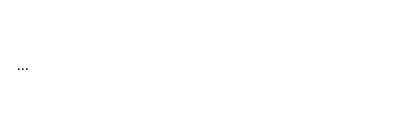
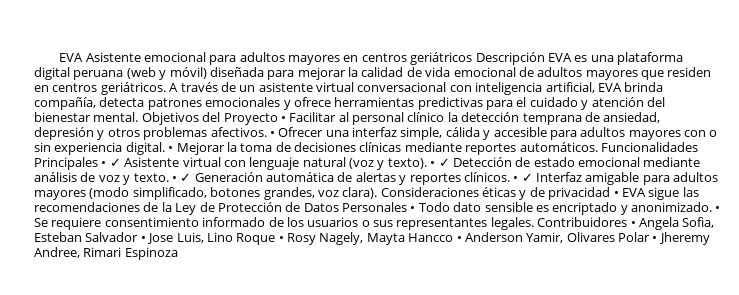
[17,68,29,70] ... -> [59,52,684,65] [34,67,712,80] [34,82,664,95] [34,97,665,110] [34,112,661,125] [34,127,718,140] [34,142,698,155] [34,157,701,170] [34,172,719,185] [34,187,699,200] [34,202,721,215] [34,217,715,230] [34,232,710,245] [34,247,178,260] EVA Asistente emocional para adultos mayores en centros geriátricos Descripción EVA es una plataforma digital peruana (web y móvil) diseñada para mejorar la calidad de vida emocional de adultos mayores que residen en centros geriátricos. A través de un asistente virtual conversacional con inteligencia artificial, EVA brinda compañía, detecta patrones emocionales y ofrece herramientas predictivas para el cuidado y atención del bienestar mental. Objetivos del Proyecto • Facilitar al personal clínico la detección temprana de ansiedad, depresión y otros problemas afectivos. • Ofrecer una interfaz simple, cálida y accesible para adultos mayores con o sin experiencia digital. • Mejorar la toma de decisiones clínicas mediante reportes automáticos. Funcionalidades Principales • ✓ Asistente virtual con lenguaje natural (voz y texto). • ✓ Detección de estado emocional mediante análisis de voz y texto. • ✓ Generación automática de alertas y reportes clínicos. • ✓ Interfaz amigable para adultos mayores (modo simplificado, botones grandes, voz clara). Consideraciones éticas y de privacidad • EVA sigue las recomendaciones de la Ley de Protección de Datos Personales • Todo dato sensible es encriptado y anonimizado. • Se requiere consentimiento informado de los usuarios o sus representantes legales. Contribuidores • Angela Sofia, Esteban Salvador • Jose Luis, Lino Roque • Rosy Nagely, Mayta Hancco • Anderson Yamir, Olivares Polar • Jheremy Andree, Rimari Espinoza

